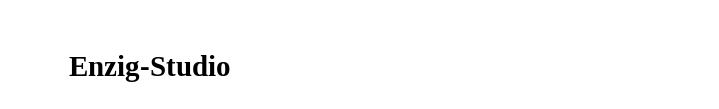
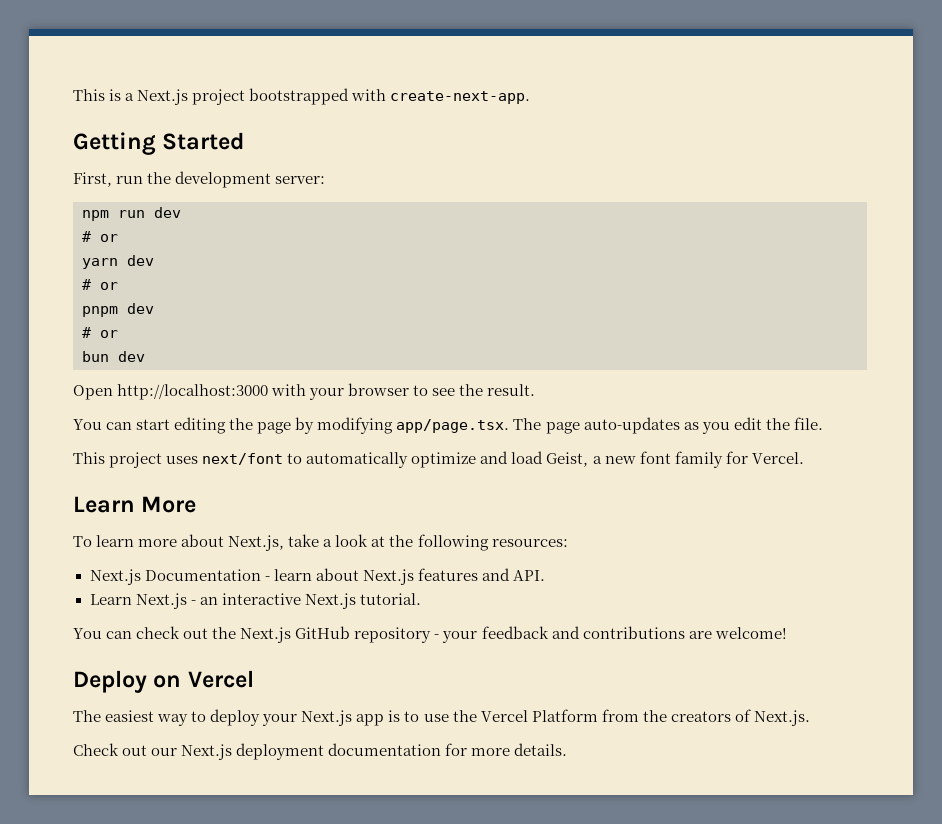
[69,55,231,82] Enzig-Studio -> [73,88,531,105] [73,132,245,155] [73,171,326,188] [82,207,181,221] [82,231,118,242] [82,255,154,269] [82,279,118,290] [82,303,154,317] [82,327,118,338] [82,351,145,362] [73,383,536,400] [73,417,823,434] [73,451,804,468] [73,496,197,513] [73,534,568,551] [89,568,545,585] [89,593,421,609] [73,626,787,643] [73,670,254,693] [73,709,810,726] [73,743,568,760] This is a Next.js project bootstrapped with create-next-app. // Getting Started // First, run the development server: // npm run dev // # or // yarn dev // # or // pnpm dev // # or // bun dev // Open http://localhost:3000 with your browser to see the result. // You can start editing the page by modifying app/page.tsx. The page auto-updates as you edit the file. // This project uses next/font to automatically optimize and load Geist, a new font family for Vercel. // Learn More // To learn more about Next.js, take a look at the following resources: // Next.js Documentation - learn about Next.js features and API. // Learn Next.js - an interactive Next.js tutorial. // You can check out the Next.js GitHub repository - your feedback and contributions are welcome! // Deploy on Vercel // The easiest way to deploy your Next.js app is to use the Vercel Platform from the creators of Next.js. // Check out our Next.js deployment documentation for more details.

